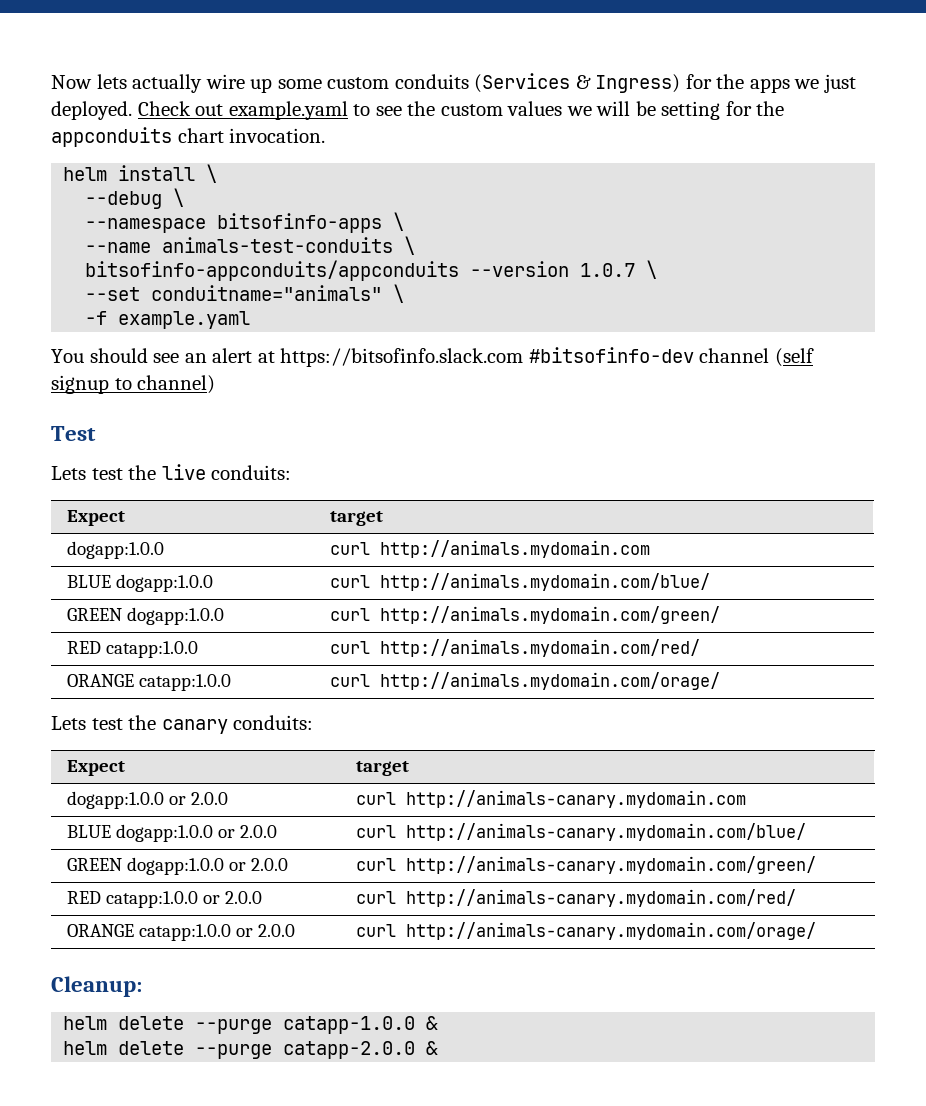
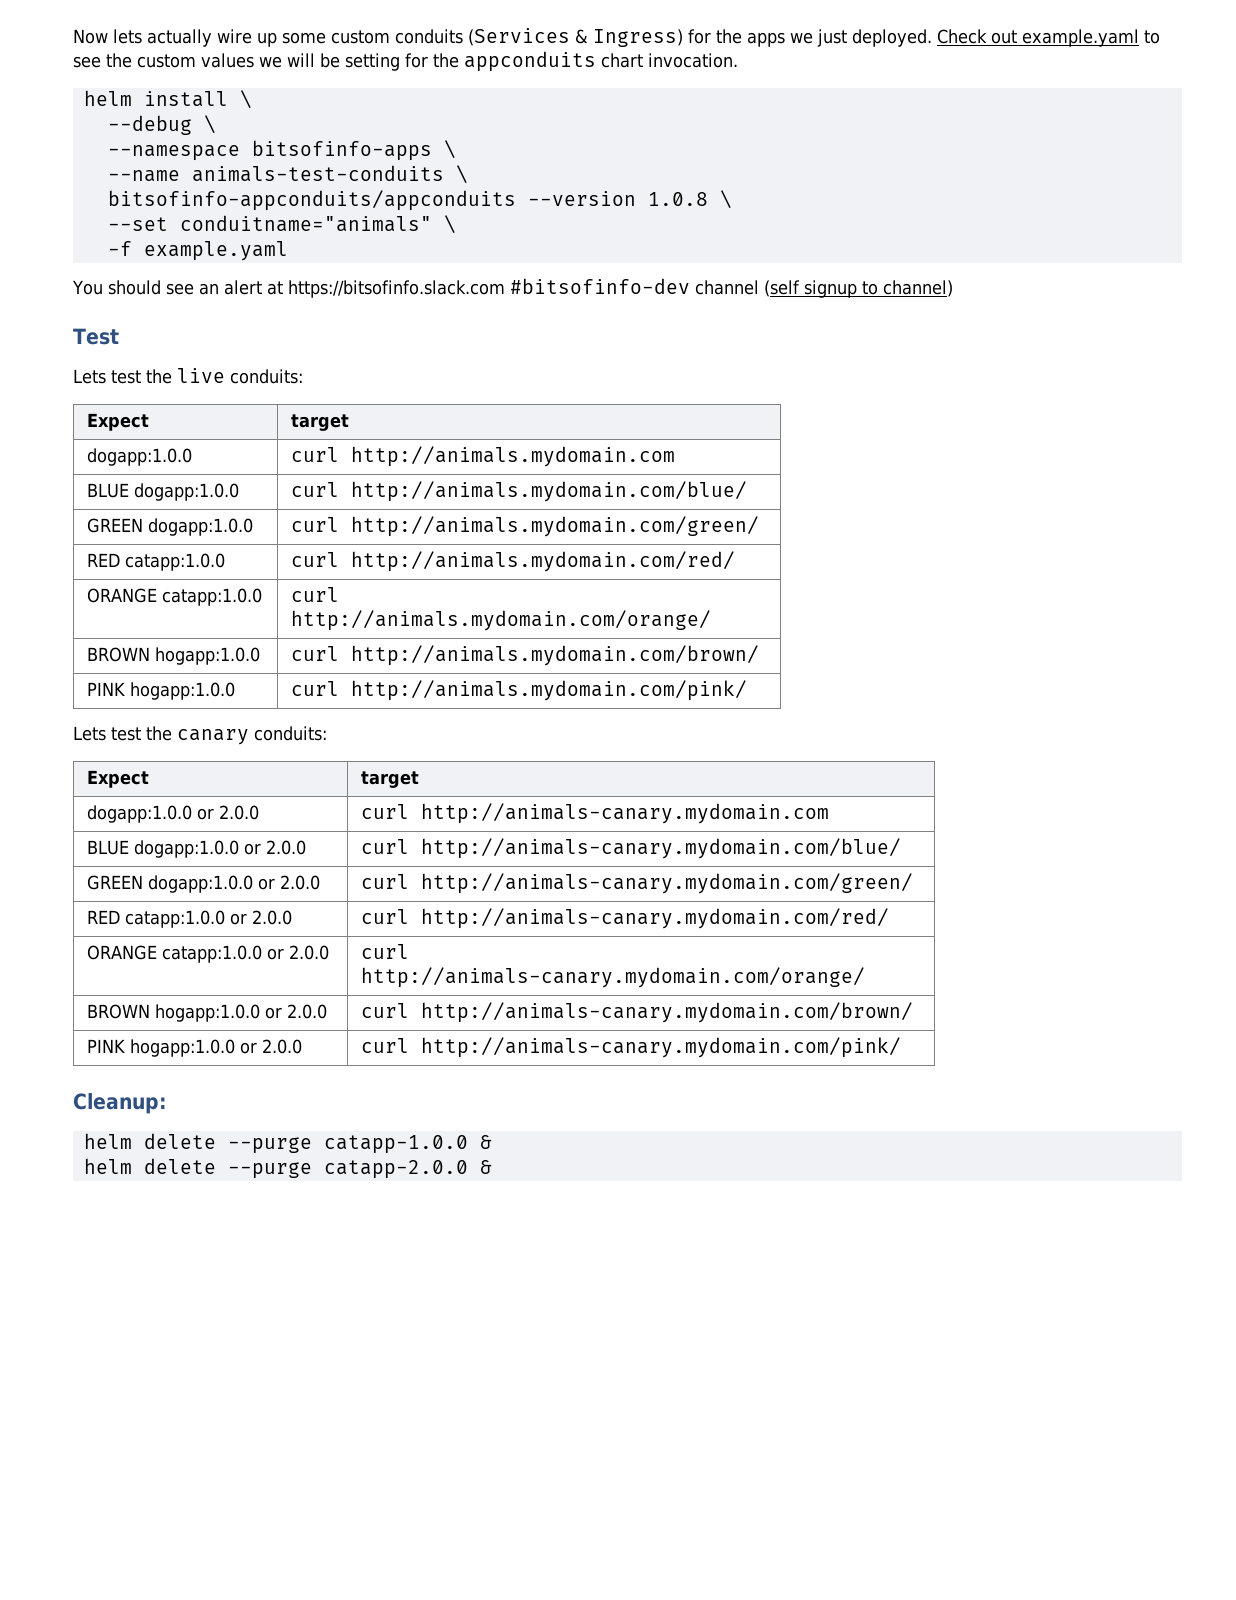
[580,263,636,277] 1.0.7 -> [647,192,708,206] 1.0.8
[379,672,720,690] http://animals.mydomain.com/orage/ -> [290,610,711,631] [86,647,260,665] [290,645,759,666] [86,682,235,700] [290,680,747,701] http://animals.mydomain.com/orange/ // BROWN hogapp:1.0.0 | curl http://animals.mydomain.com/brown/ // PINK hogapp:1.0.0 | curl http://animals.mydomain.com/pink/
[405,922,816,940] http://animals-canary.mydomain.com/orage/ -> [360,967,865,988] [86,1004,327,1022] [360,1002,913,1023] [86,1039,302,1057] [360,1037,901,1058] http://animals-canary.mydomain.com/orange/ // BROWN hogapp:1.0.0 or 2.0.0 | curl http://animals-canary.mydomain.com/brown/ // PINK hogapp:1.0.0 or 2.0.0 | curl http://animals-canary.mydomain.com/pink/

